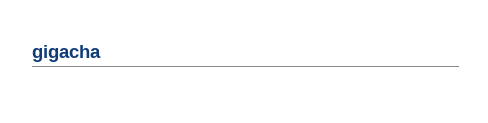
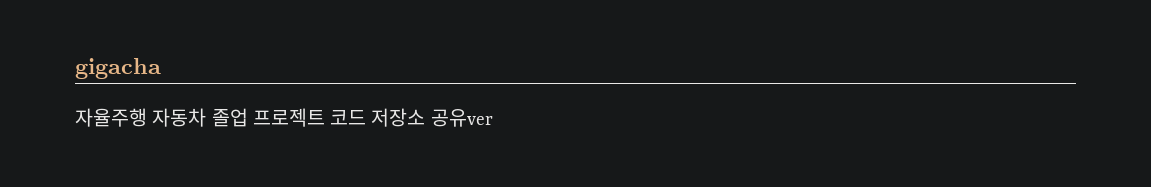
(101, 53) none -> [75,108,493,127] // 자율주행 자동차 졸업 프로젝트 코드 저장소 공유ver

